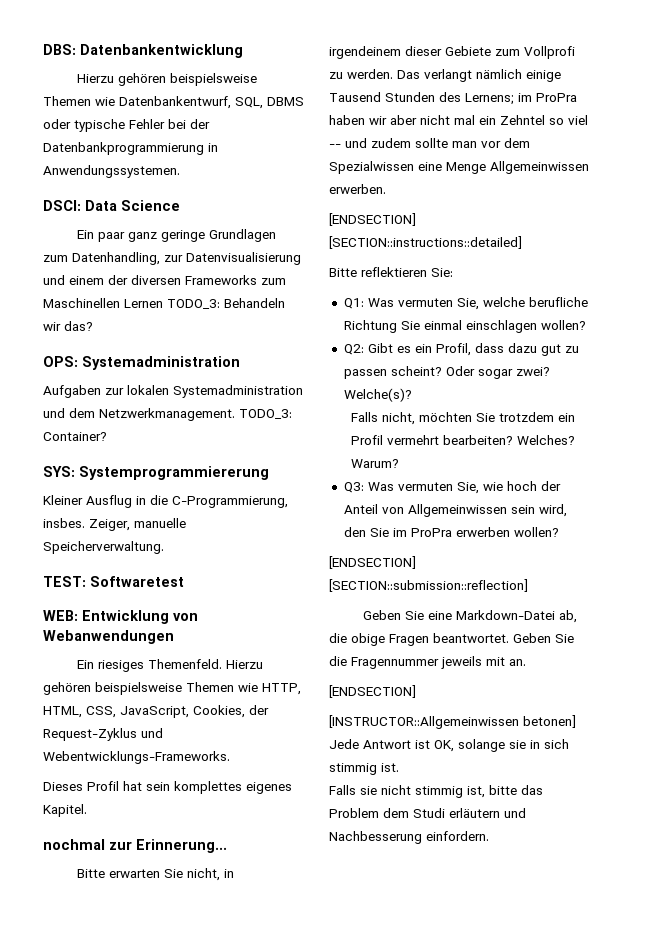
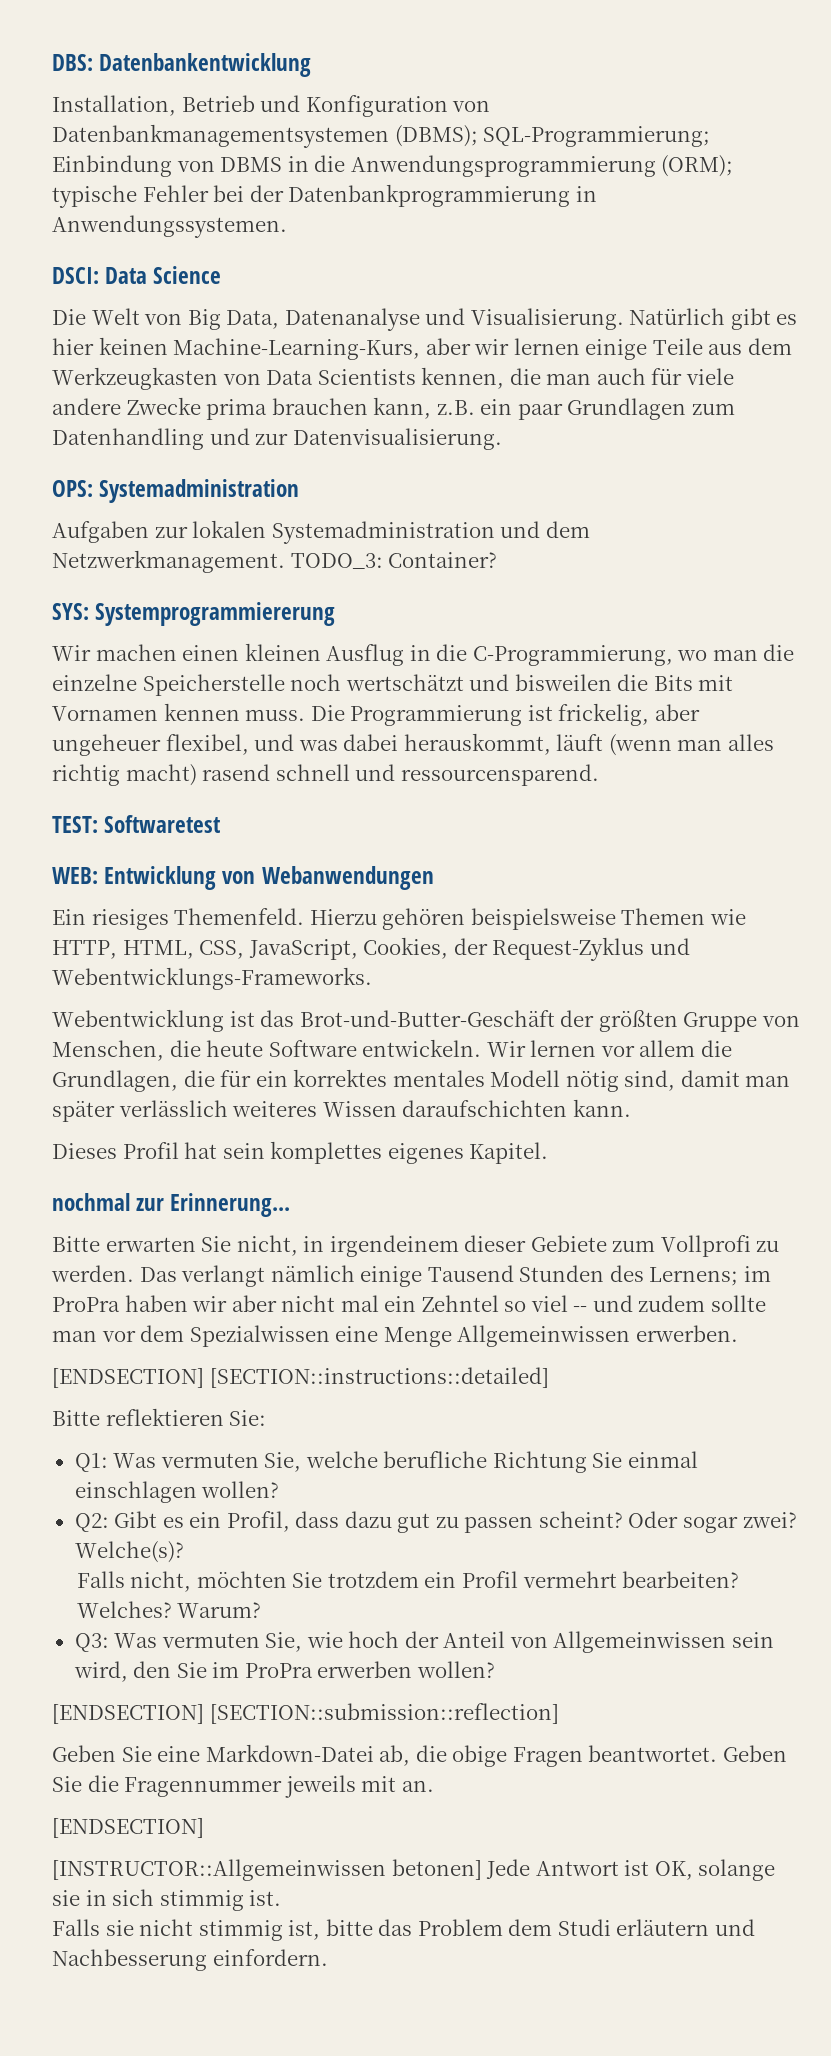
[77,73,258,86] [43,96,304,109] [43,119,71,129] Hierzu gehören beispielsweise Themen wie Datenbankentwurf, SQL, DBMS oder -> [52,95,491,117] [52,124,711,148] [52,155,734,177] Installation, Betrieb und Konfiguration von Datenbankmanagementsystemen (DBMS); SQL-Programmierung; Einbindung von DBMS in die Anwendungsprogrammierung (ORM);
[77,229,277,242] [43,252,301,265] [43,275,286,285] [43,298,285,309] [43,321,93,331] Ein paar ganz geringe Grundlagen zum Datenhandling, zur Datenvisualisierung und einem der diversen Frameworks zum Maschinellen Lernen TODO_3: Behandeln wir das? -> [52,308,798,331] [52,337,792,360] [52,367,734,390] [52,397,735,420] [52,428,502,450] Die Welt von Big Data, Datenanalyse und Visualisierung. Natürlich gibt es hier keinen Machine-Learning-Kurs, aber wir lernen einige Teile aus dem Werkzeugkasten von Data Scientists kennen, die man auch für viele andere Zwecke prima brauchen kann, z.B. ein paar Grundlagen zum Datenhandling und zur Datenvisualisierung.
[43,495,288,508] [43,518,186,531] [43,541,164,554] Kleiner Ausflug in die C-Programmierung, insbes. Zeiger, manuelle Speicherverwaltung. -> [52,643,795,666] [52,674,734,696] [52,703,700,726] [52,733,774,756] [52,764,599,786] Wir machen einen kleinen Ausflug in die C-Programmierung, wo man die einzelne Speicherstelle noch wertschätzt und bisweilen die Bits mit Vornamen kennen muss. Die Programmierung ist frickelig, aber ungeheuer flexibel, und was dabei herauskommt, läuft (wenn man alles richtig macht) rasend schnell und ressourcensparend.
(230, 757) none -> [52,1009,800,1032] [52,1039,732,1061] [52,1069,791,1092] [52,1099,631,1122] // Webentwicklung ist das Brot-und-Butter-Geschäft der größten Gruppe von Menschen, die heute Software entwickeln. Wir lernen vor allem die Grundlagen, die für ein korrektes mentales Modell nötig sind, damit man später verlässlich weiteres Wissen daraufschichten kann.

